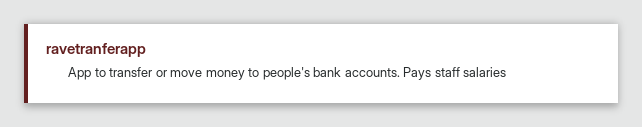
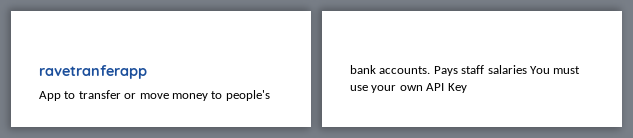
(507, 72) none -> [529,66,581,74] [350,83,467,93] You must use your own API Key

